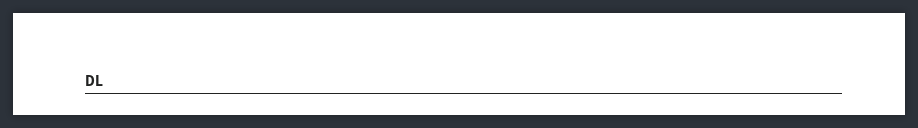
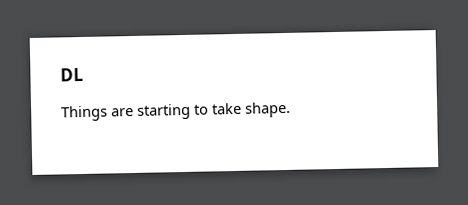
(103, 80) none -> [61,101,291,122] // Things are starting to take shape.

